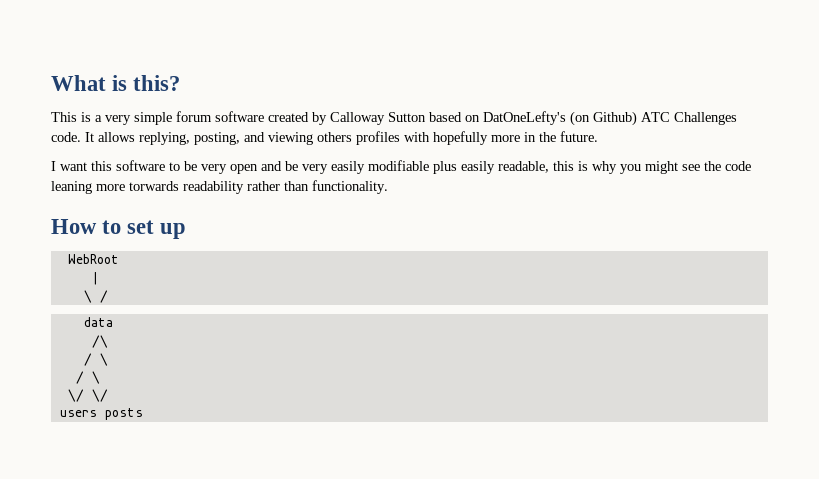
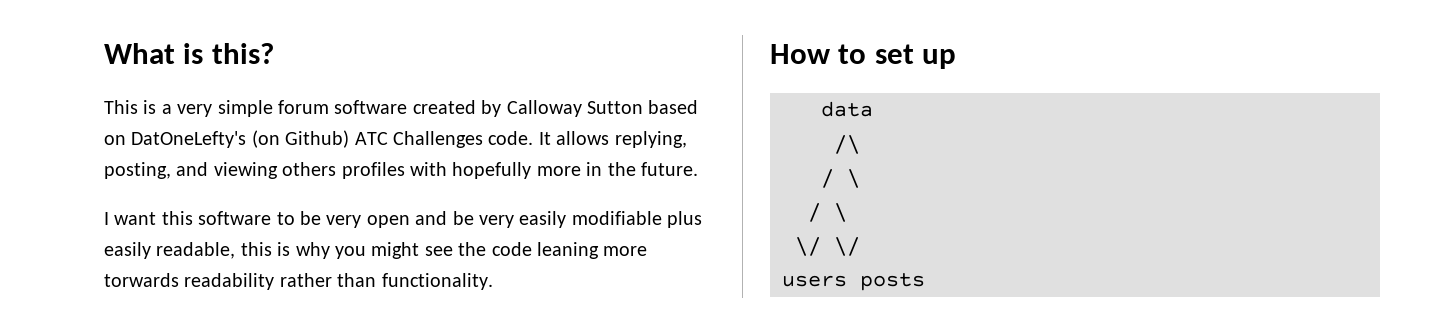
[67,254,119,264] [91,272,99,285] [83,290,108,303] // WebRoot // | // \ / -> (957, 59) none

